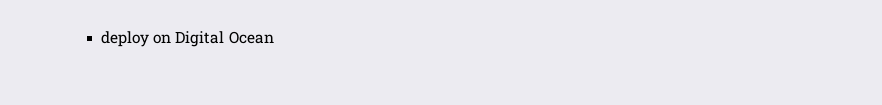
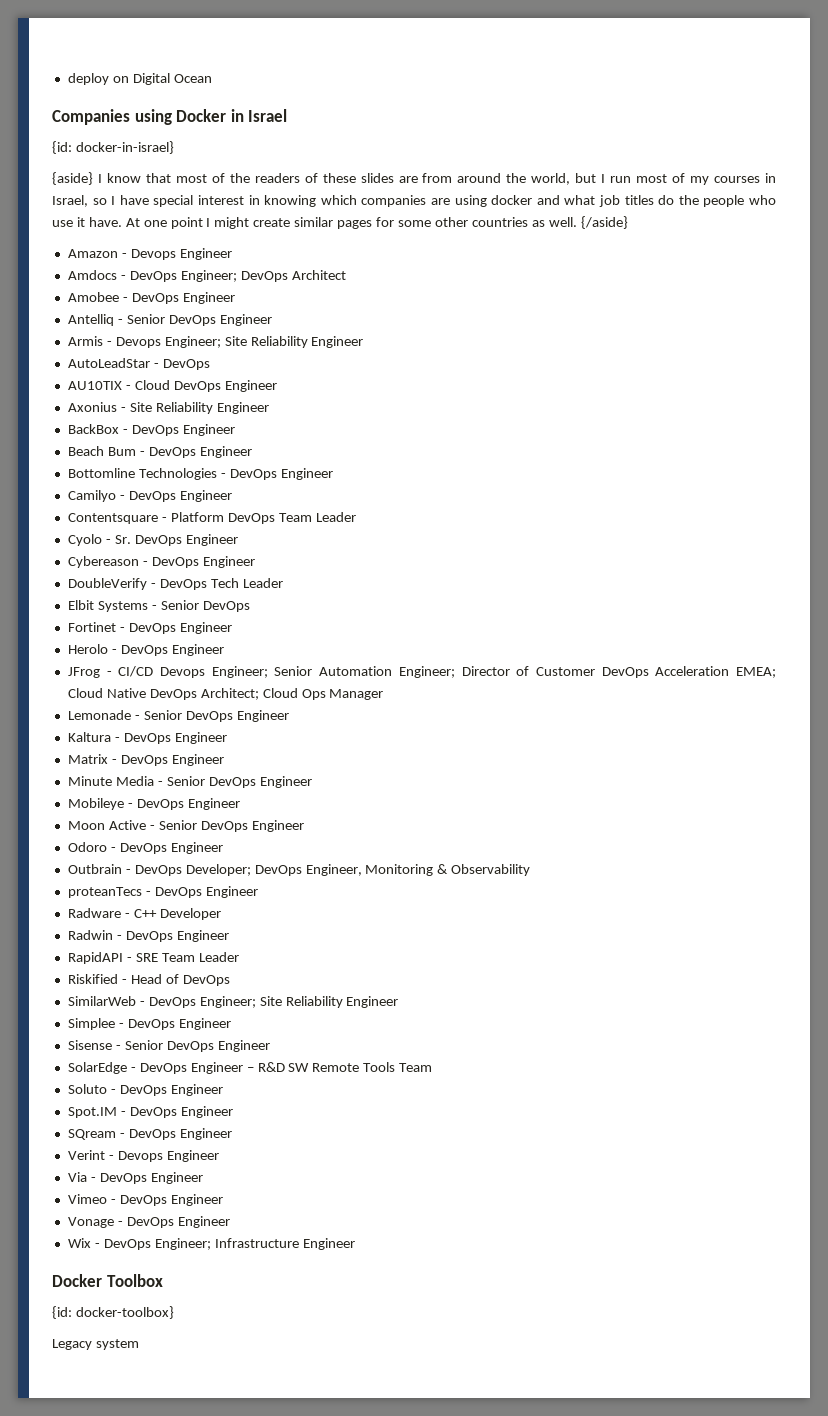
(274, 37) none -> [52,109,288,125] [52,141,174,154] [52,172,776,185] [52,195,777,207] [52,216,628,229] [67,248,232,260] [67,270,346,282] [67,292,235,304] [67,314,272,326] [67,336,364,348] [67,358,210,370] [67,380,277,392] [67,402,269,414] [67,424,235,436] [67,446,252,458] [67,468,333,480] [67,490,232,502] [67,512,356,524] [67,534,238,546] [67,556,255,568] [67,578,283,590] [67,600,250,612] [67,622,232,634] [67,644,224,656] [67,666,776,678] [67,688,384,700] [67,710,289,722] [67,732,227,744] [67,754,224,766] [67,776,312,788] [67,798,240,810] [67,820,304,832] [67,842,223,854] [67,864,531,876] [67,886,258,898] [67,908,221,920] [67,930,229,942] [67,952,239,964] [67,974,230,986] [67,996,399,1008] [67,1018,231,1030] [67,1040,270,1052] [67,1062,433,1074] [67,1084,223,1096] [67,1106,233,1118] [67,1128,232,1140] [67,1150,219,1162] [67,1172,203,1184] [67,1194,223,1206] [67,1216,230,1228] [67,1238,355,1250] [52,1274,163,1287] [52,1306,174,1319] [52,1339,139,1350] // Companies using Docker in Israel // {id: docker-in-israel} // {aside} I know that most of the readers of these slides are from around the world, but I run most of my courses in Israel, so I have special interest in knowing which companies are using docker and what job titles do the people who use it have. At one point I might create similar pages for some other countries as well. {/aside} // Amazon - Devops Engineer // Amdocs - DevOps Engineer; DevOps Architect // Amobee - DevOps Engineer // Antelliq - Senior DevOps Engineer // Armis - Devops Engineer; Site Reliability Engineer // AutoLeadStar - DevOps // AU10TIX - Cloud DevOps Engineer // Axonius - Site Reliability Engineer // BackBox - DevOps Engineer // Beach Bum - DevOps Engineer // Bottomline Technologies - DevOps Engineer // Camilyo - DevOps Engineer // Contentsquare - Platform DevOps Team Leader // Cyolo - Sr. DevOps Engineer // Cybereason - DevOps Engineer // DoubleVerify - DevOps Tech Leader // Elbit Systems - Senior DevOps // Fortinet - DevOps Engineer // Herolo - DevOps Engineer // JFrog - CI/CD Devops Engineer; Senior Automation Engineer; Director of Customer DevOps Acceleration EMEA; Cloud Native DevOps Architect; Cloud Ops Manager // Lemonade - Senior DevOps Engineer // Kaltura - DevOps Engineer // Matrix - DevOps Engineer // Minute Media - Senior DevOps Engineer // Mobileye - DevOps Engineer // Moon Active - Senior DevOps Engineer // Odoro - DevOps Engineer // Outbrain - DevOps Developer; DevOps Engineer, Monitoring & Observability // proteanTecs - DevOps Engineer // Radware - C++ Developer // Radwin - DevOps Engineer // RapidAPI - SRE Team Leader // Riskified - Head of DevOps // SimilarWeb - DevOps Engineer; Site Reliability Engineer // Simplee - DevOps Engineer // Sisense - Senior DevOps Engineer // SolarEdge - DevOps Engineer – R&D SW Remote Tools Team // Soluto - DevOps Engineer // Spot.IM - DevOps Engineer // SQream - DevOps Engineer // Verint - Devops Engineer // Via - DevOps Engineer // Vimeo - DevOps Engineer // Vonage - DevOps Engineer // Wix - DevOps Engineer; Infrastructure Engineer // Docker Toolbox // {id: docker-toolbox} // Legacy system

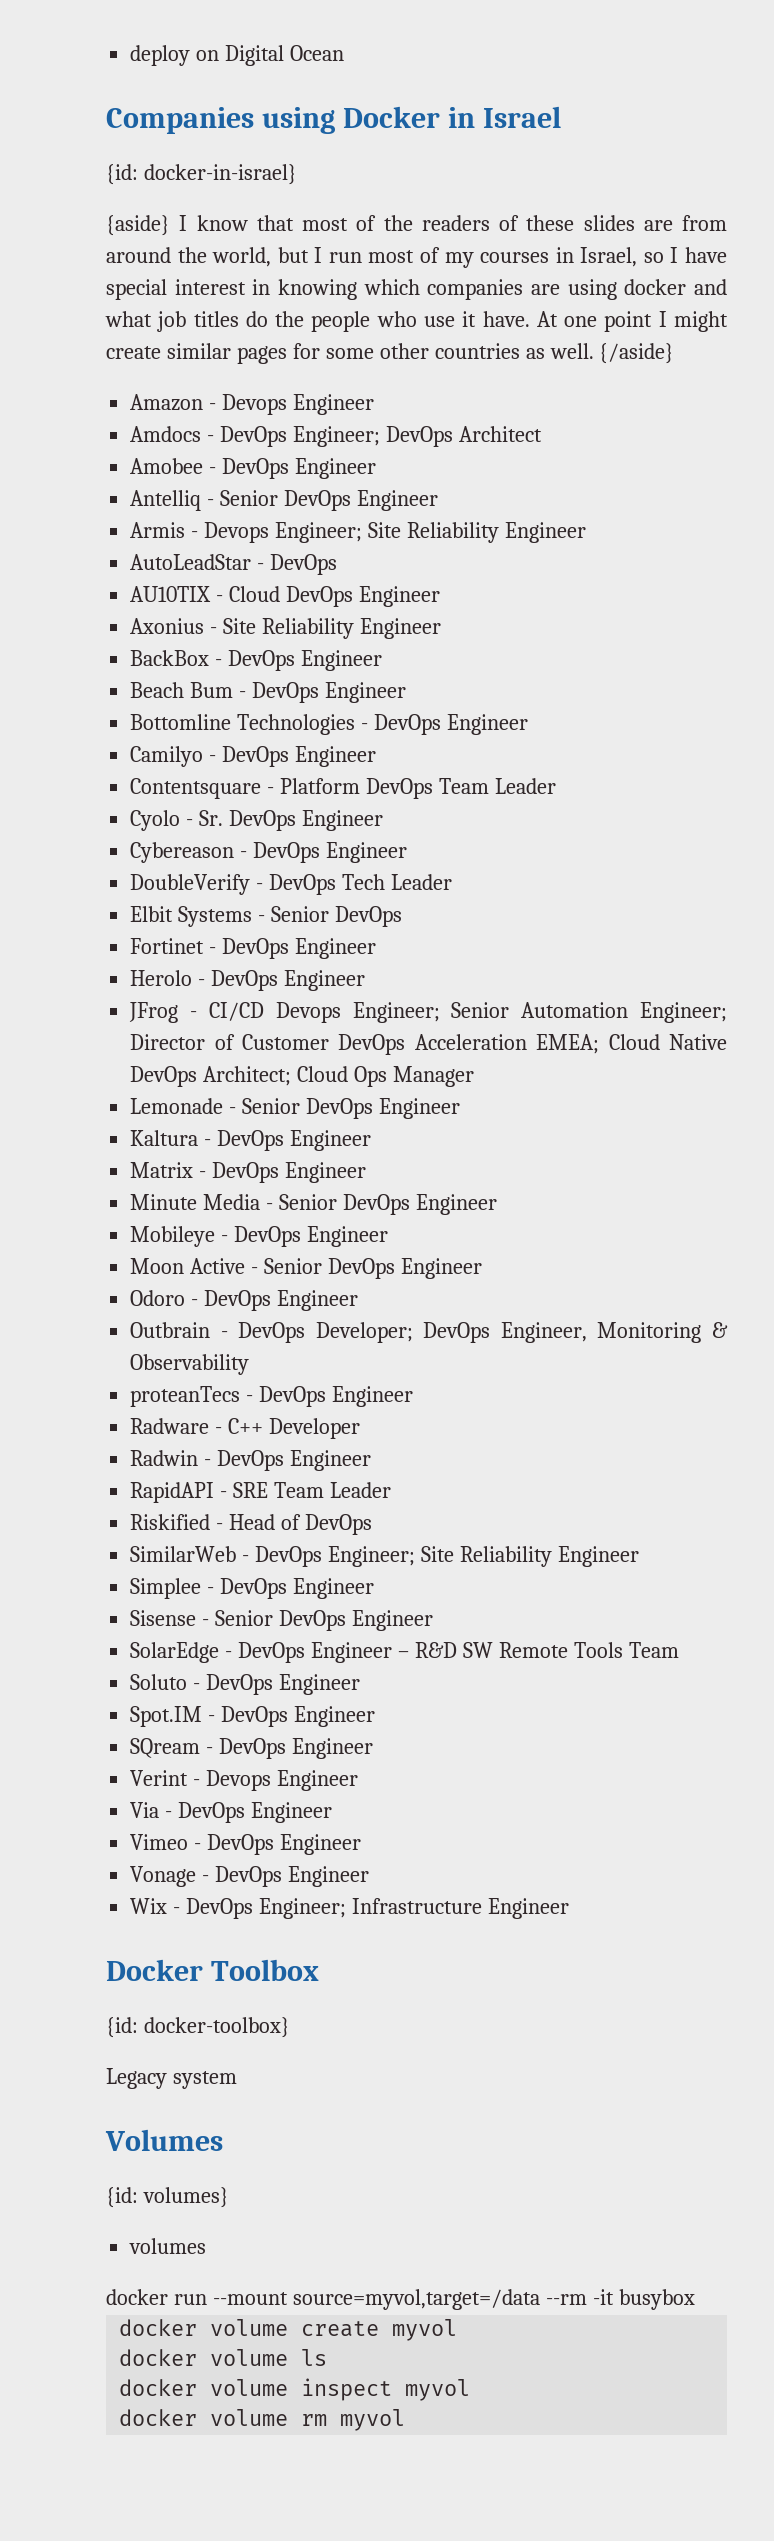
(139, 1344) none -> [105,2129,223,2151] [106,2187,229,2208] [129,2238,207,2254] [106,2289,695,2310] [119,2319,458,2341] [119,2349,328,2366] [119,2378,471,2401] [119,2409,406,2431] // Volumes // {id: volumes} // volumes // docker run --mount source=myvol,target=/data --rm -it busybox // docker volume create myvol // docker volume ls // docker volume inspect myvol // docker volume rm myvol

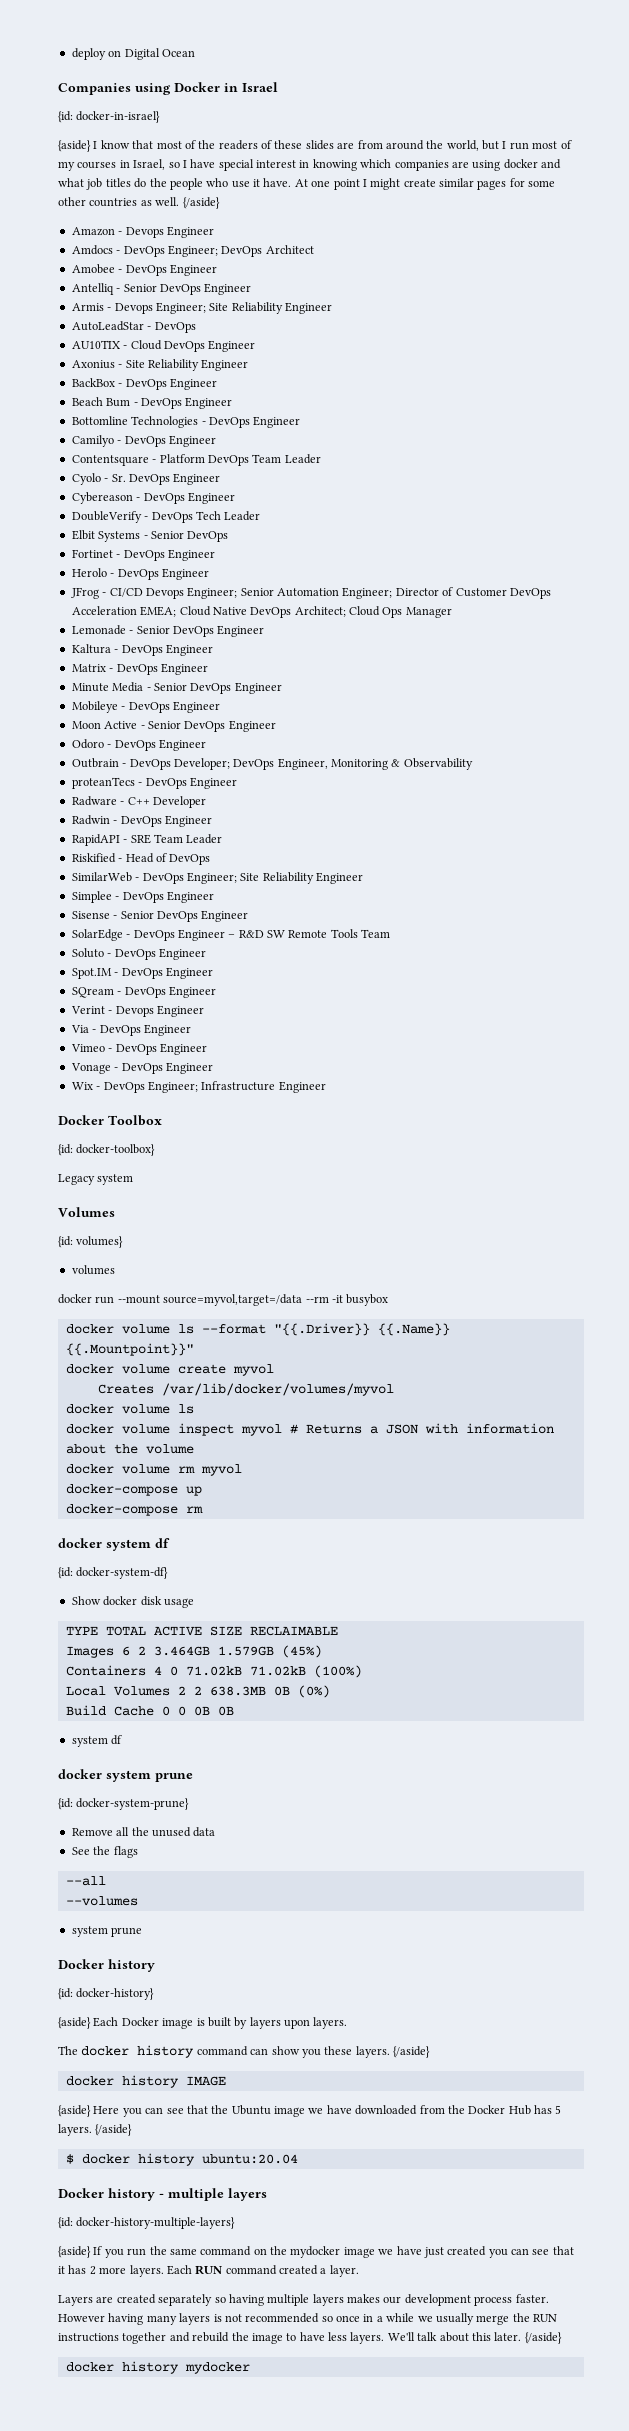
(695, 2299) none -> [65,1323,450,1336] [65,1343,194,1356] // docker volume ls --format "{{.Driver}} {{.Name}} {{.Mountpoint}}"
(458, 2330) none -> [97,1383,394,1396] // Creates /var/lib/docker/volumes/myvol
[119,2409,406,2431] // docker volume rm myvol -> [289,1423,554,1434] [65,1444,194,1454] [65,1464,242,1476] [65,1484,202,1496] [65,1504,203,1516] [58,1538,170,1551] [58,1567,169,1579] [71,1596,194,1608] [65,1626,338,1636] [65,1645,322,1658] [65,1665,362,1678] [65,1685,330,1698] [65,1705,234,1716] [71,1735,123,1747] [58,1769,193,1782] [58,1798,190,1810] [71,1827,216,1837] [71,1846,138,1858] [65,1876,106,1886] [65,1896,138,1906] [71,1926,143,1937] [58,1959,155,1972] [58,1988,155,2000] [58,2017,348,2029] [58,2045,430,2058] [65,2075,226,2088] [58,2105,562,2117] [58,2124,133,2136] [65,2153,298,2166] [58,2188,267,2201] [58,2217,236,2229] [58,2246,574,2258] [58,2265,359,2277] [58,2294,549,2306] [58,2313,557,2325] [58,2332,562,2344] [65,2361,250,2374] # Returns a JSON with information about the volume // docker volume rm myvol // docker-compose up // docker-compose rm // docker system df // {id: docker-system-df} // Show docker disk usage // TYPE TOTAL ACTIVE SIZE RECLAIMABLE // Images 6 2 3.464GB 1.579GB (45%) // Containers 4 0 71.02kB 71.02kB (100%) // Local Volumes 2 2 638.3MB 0B (0%) // Build Cache 0 0 0B 0B // system df // docker system prune // {id: docker-system-prune} // Remove all the unused data // See the flags // --all // --volumes // system prune // Docker history // {id: docker-history} // {aside} Each Docker image is built by layers upon layers. // The docker history command can show you these layers. {/aside} // docker history IMAGE // {aside} Here you can see that the Ubuntu image we have downloaded from the Docker Hub has 5 layers. {/aside} // $ docker history ubuntu:20.04 // Docker history - multiple layers // {id: docker-history-multiple-layers} // {aside} If you run the same command on the mydocker image we have just created you can see that it has 2 more layers. Each RUN command created a layer. // Layers are created separately so having multiple layers makes our development process faster. However having many layers is not recommended so once in a while we usually merge the RUN instructions together and rebuild the image to have less layers. We'll talk about this later. {/aside} // docker history mydocker

